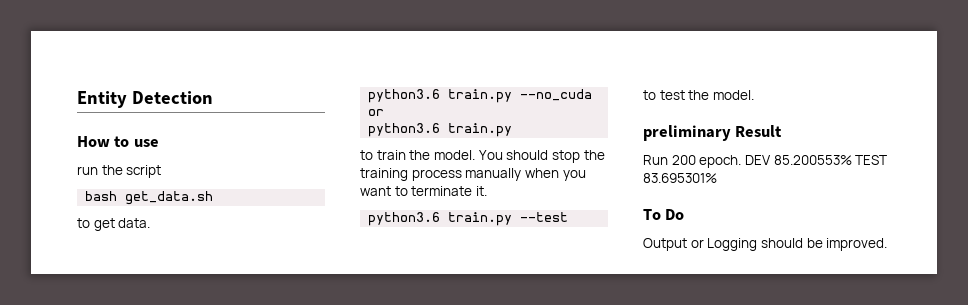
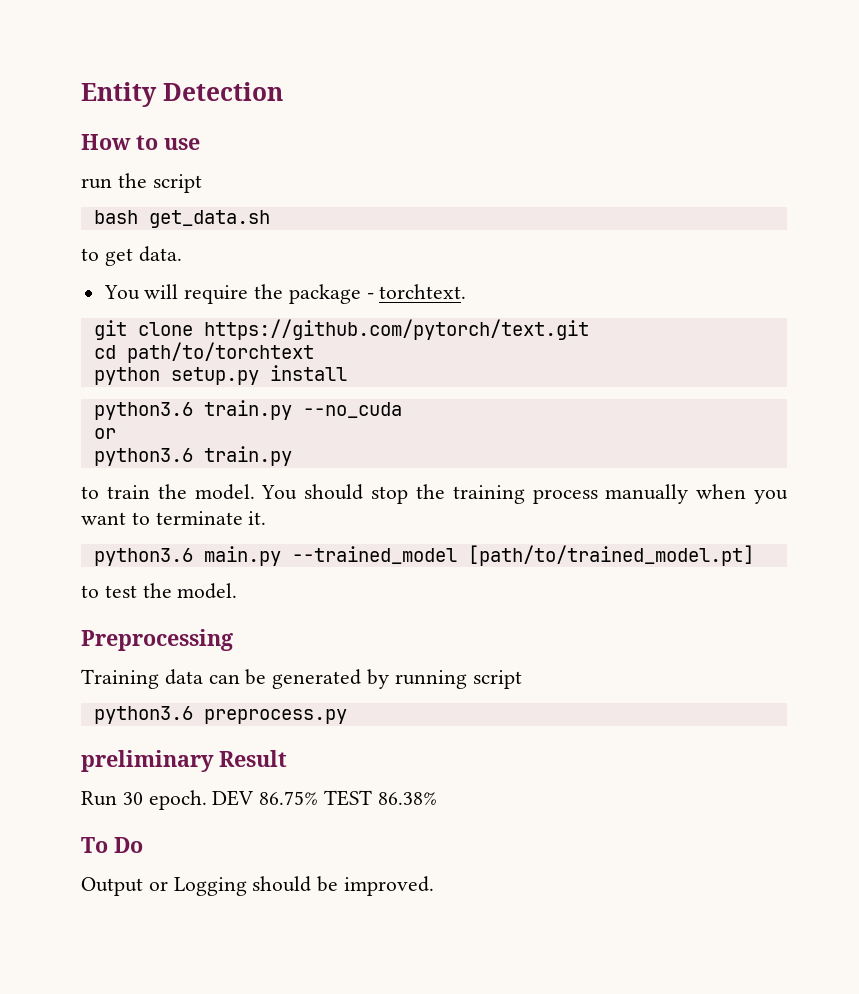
(151, 223) none -> [103,284,467,304] [93,319,589,340] [93,342,314,363] [93,365,347,385] // You will require the package - torchtext. // git clone https://github.com/pytorch/text.git // cd path/to/torchtext // python setup.py install
[448,212,569,226] train.py --test -> [203,545,754,566] main.py --trained_model [path/to/trained_model.pt]
(754, 95) none -> [81,629,233,651] [81,669,522,689] [93,706,347,724] // Preprocessing // Training data can be generated by running script // python3.6 preprocess.py
[671,155,696,165] 200 -> [122,792,143,805] 30
[773,155,888,165] [643,173,717,183] 85.200553% TEST 83.695301% -> [259,790,437,806] 86.75% TEST 86.38%

